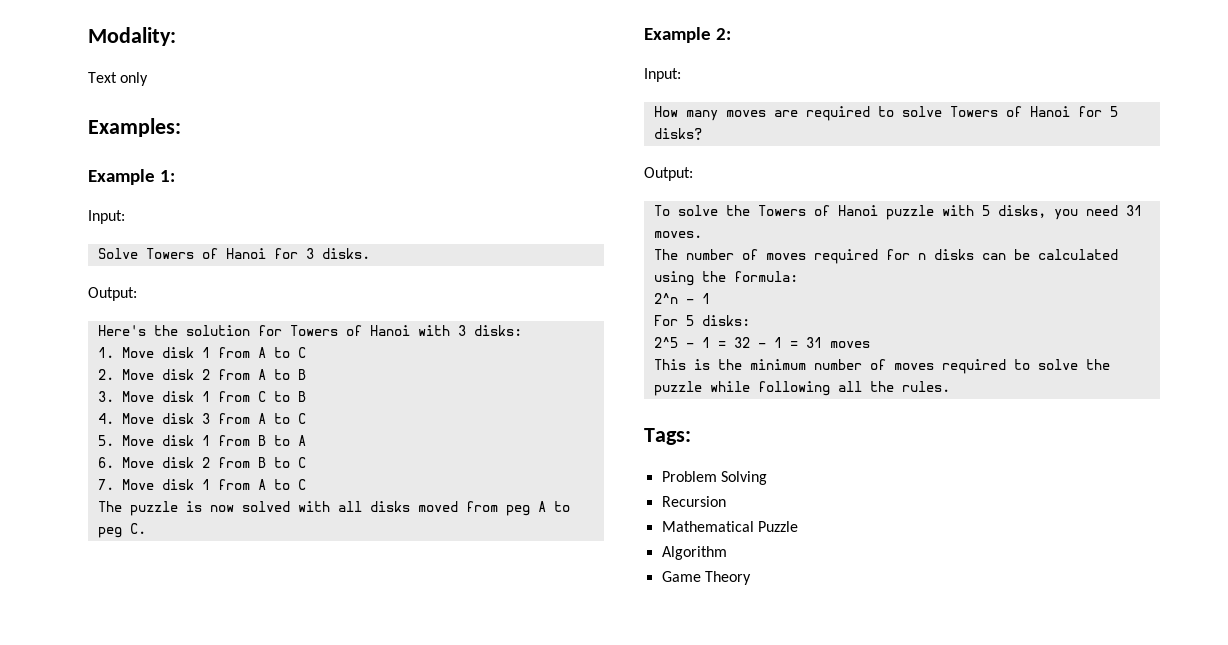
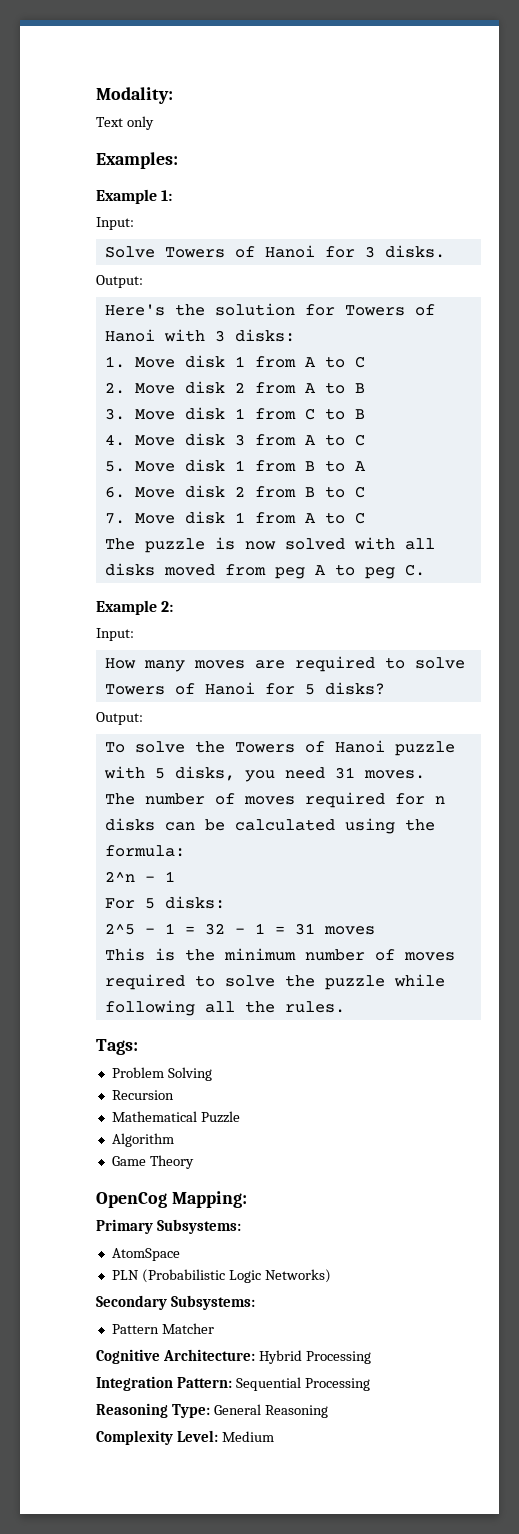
(751, 578) none -> [96,1191,247,1208] [96,1219,241,1234] [111,1248,180,1261] [111,1269,331,1283] [96,1295,255,1310] [111,1323,214,1334] [96,1349,371,1364] [96,1376,370,1391] [96,1403,328,1418] [96,1430,274,1445] // OpenCog Mapping: // Primary Subsystems: // AtomSpace // PLN (Probabilistic Logic Networks) // Secondary Subsystems: // Pattern Matcher // Cognitive Architecture: Hybrid Processing // Integration Pattern: Sequential Processing // Reasoning Type: General Reasoning // Complexity Level: Medium

